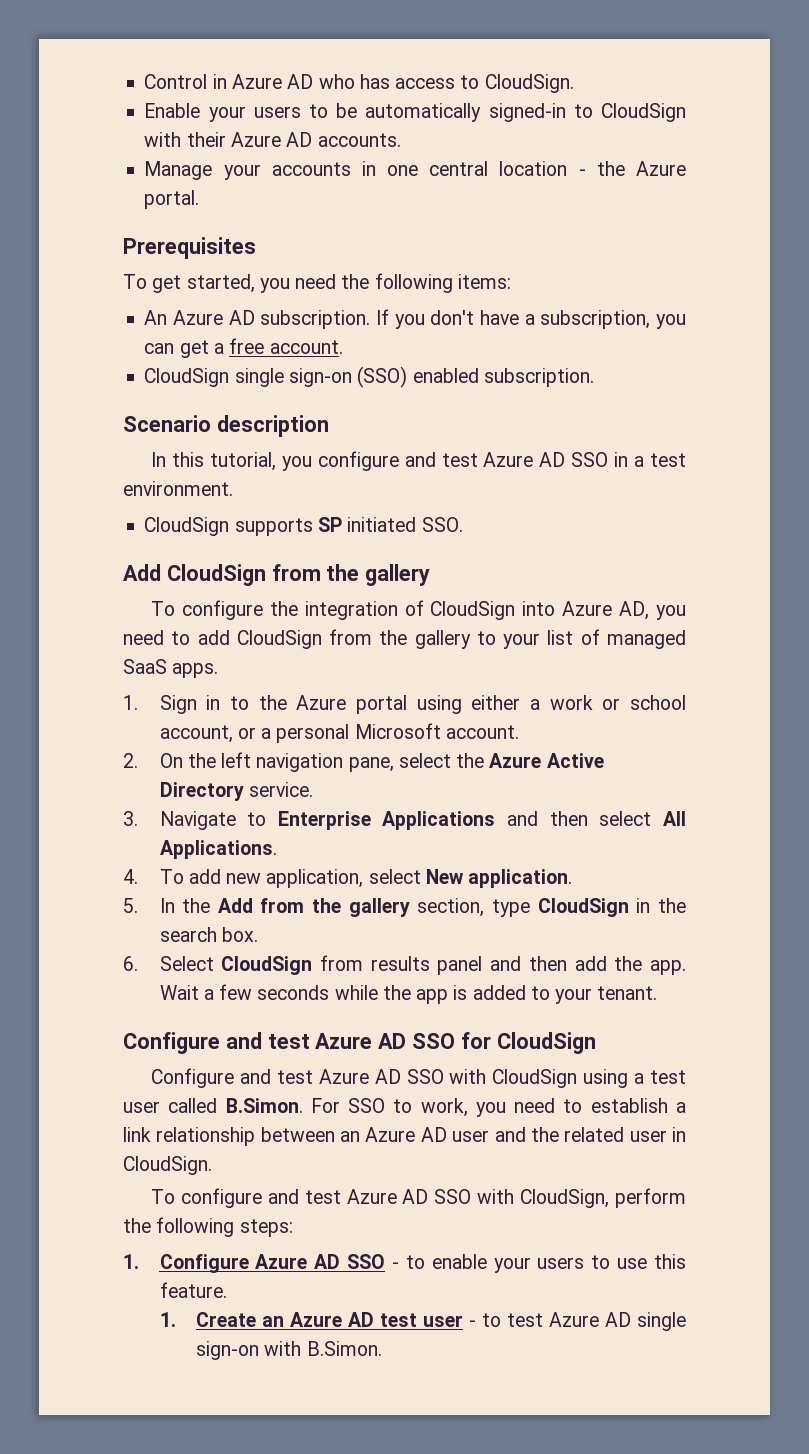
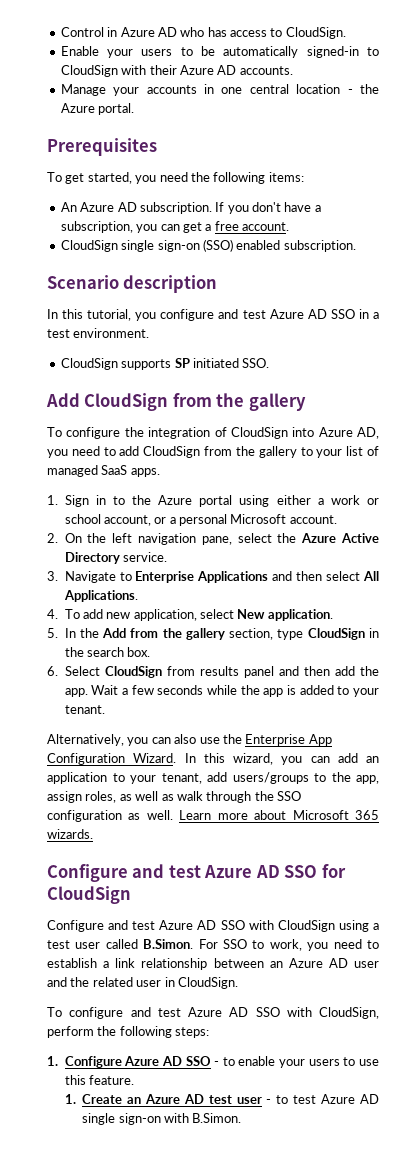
(658, 993) none -> [47,734,332,746] [47,753,379,765] [47,772,379,784] [47,791,301,803] [47,810,379,822] [47,829,93,839] // Alternatively, you can also use the Enterprise App Configuration Wizard. In this wizard, you can add an application to your tenant, add users/groups to the app, assign roles, as well as walk through the SSO configuration as well. Learn more about Microsoft 365 wizards.

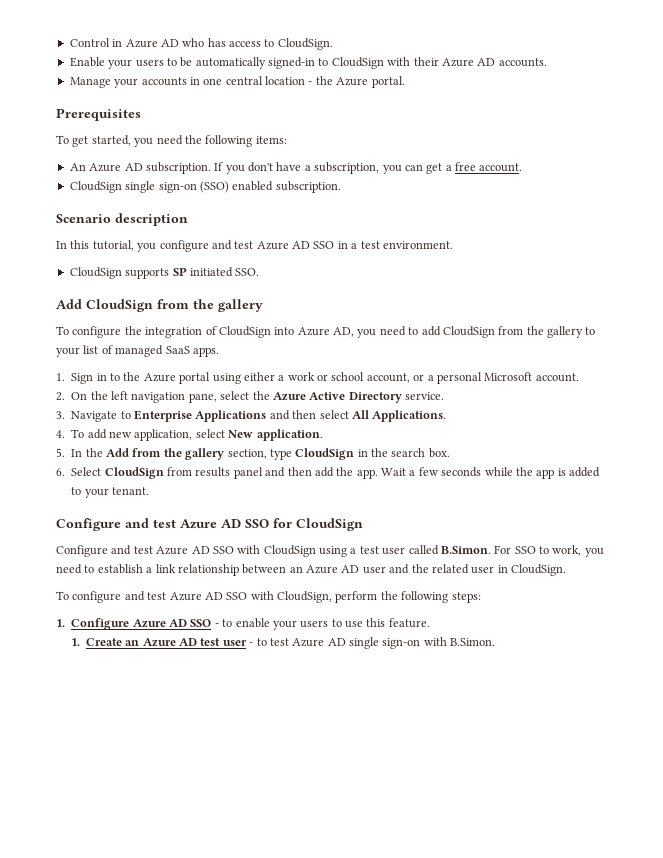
[47,734,332,746] [47,753,379,765] [47,772,379,784] [47,791,301,803] [47,810,379,822] [47,829,93,839] // Alternatively, you can also use the Enterprise App Configuration Wizard. In this wizard, you can add an application to your tenant, add users/groups to the app, assign roles, as well as walk through the SSO configuration as well. Learn more about Microsoft 365 wizards. -> (149, 491) none

